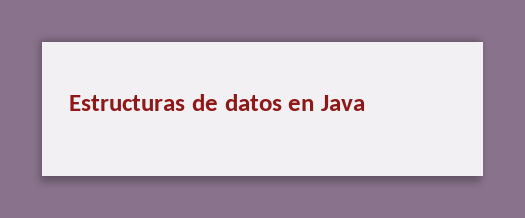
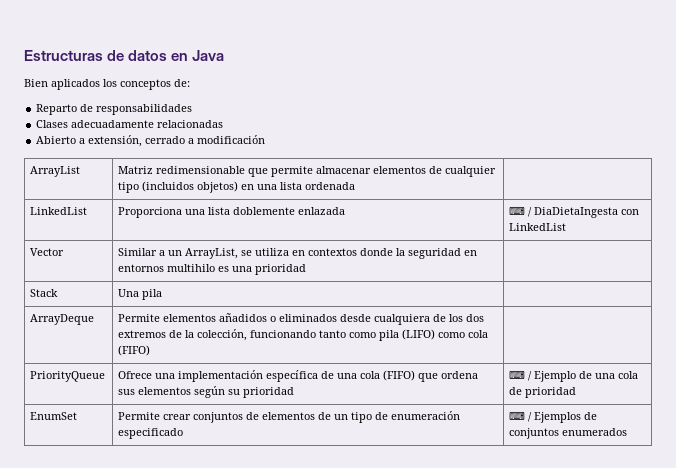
(365, 103) none -> [24,79,190,90] [36,104,193,115] [36,120,224,128] [36,135,266,147] [30,166,81,177] [118,166,497,177] [118,181,356,193] [30,207,88,215] [118,207,346,218] [509,206,640,218] [509,223,567,231] [30,248,65,256] [118,248,478,259] [118,264,307,275] [30,289,59,297] [118,289,163,300] [30,314,95,325] [118,313,485,325] [118,329,489,341] [118,345,151,356] [30,371,106,382] [118,370,479,382] [118,386,295,398] [509,370,639,382] [509,387,577,398] [30,412,78,420] [118,411,461,423] [118,428,184,439] [509,411,598,423] [509,428,628,439] // Bien aplicados los conceptos de: // Reparto de responsabilidades // Clases adecuadamente relacionadas // Abierto a extensión, cerrado a modificación // ArrayList | Matriz redimensionable que permite almacenar elementos de cualquier tipo (incluidos objetos) en una lista ordenada | // LinkedList | Proporciona una lista doblemente enlazada | ⌨ / DiaDietaIngesta con LinkedList // Vector | Similar a un ArrayList, se utiliza en contextos donde la seguridad en entornos multihilo es una prioridad | // Stack | Una pila | // ArrayDeque | Permite elementos añadidos o eliminados desde cualquiera de los dos extremos de la colección, funcionando tanto como pila (LIFO) como cola (FIFO) | // PriorityQueue | Ofrece una implementación específica de una cola (FIFO) que ordena sus elementos según su prioridad | ⌨ / Ejemplo de una cola de prioridad // EnumSet | Permite crear conjuntos de elementos de un tipo de enumeración especificado | ⌨ / Ejemplos de conjuntos enumerados

